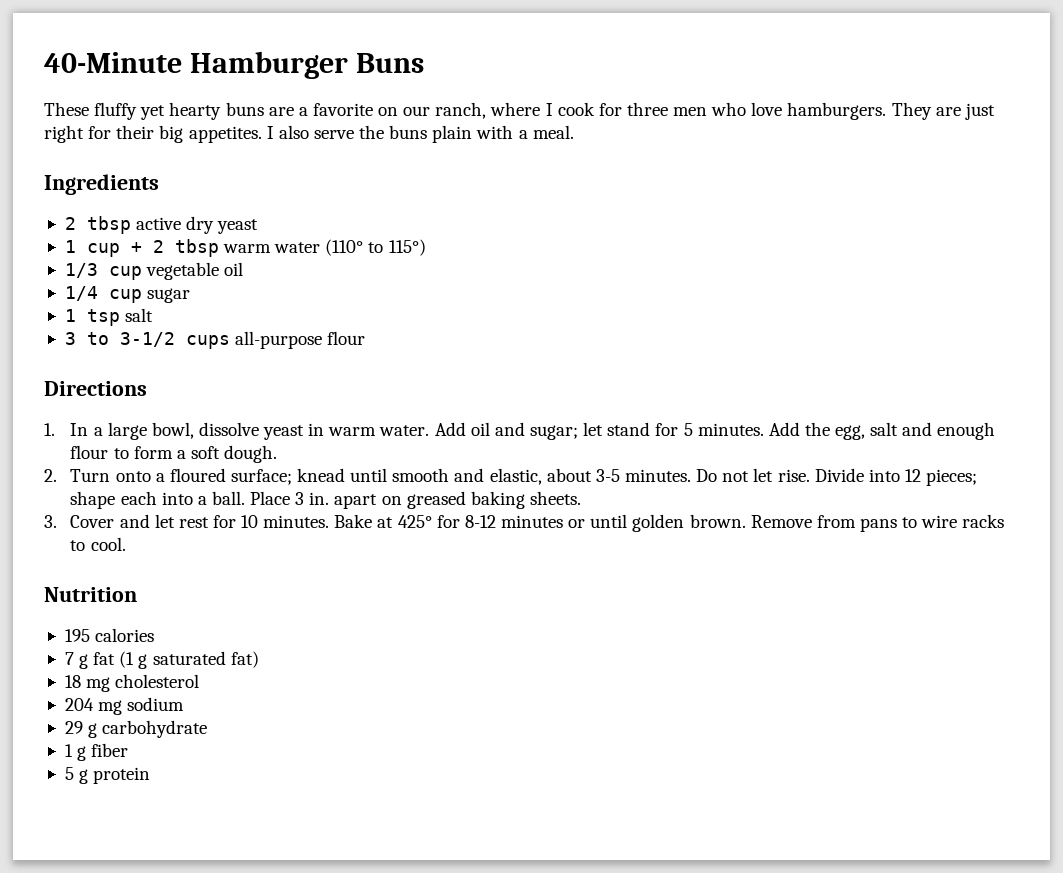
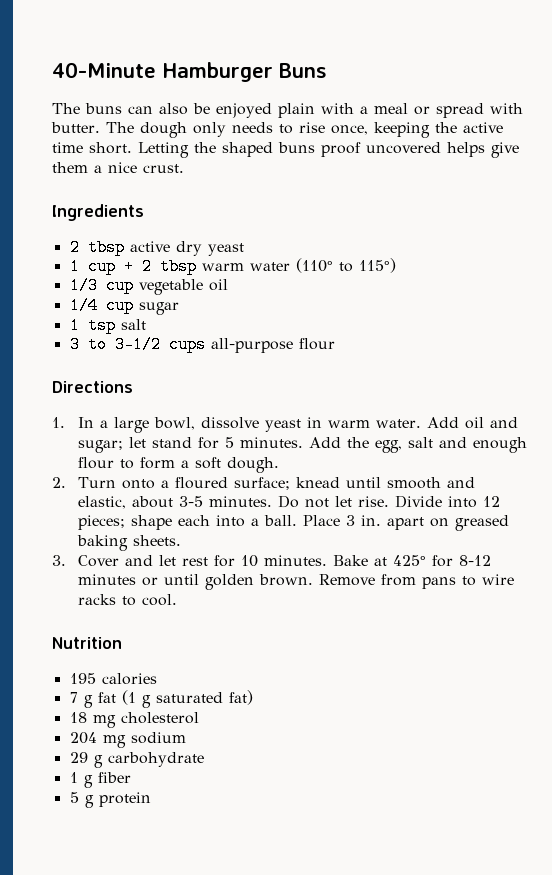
[44,102,995,120] [44,125,574,143] These fluffy yet hearty buns are a favorite on our ranch, where I cook for three men who love hamburgers. They are just right for their big appetites. I also serve the buns plain with a meal. -> [52,103,523,118] [51,122,503,138] [52,142,519,158] [52,162,184,173] The buns can also be enjoyed plain with a meal or spread with butter. The dough only needs to rise once, keeping the active time short. Letting the shaped buns proof uncovered helps give them a nice crust.

